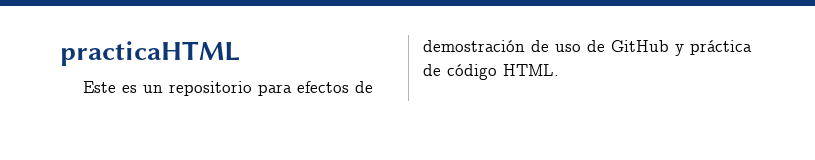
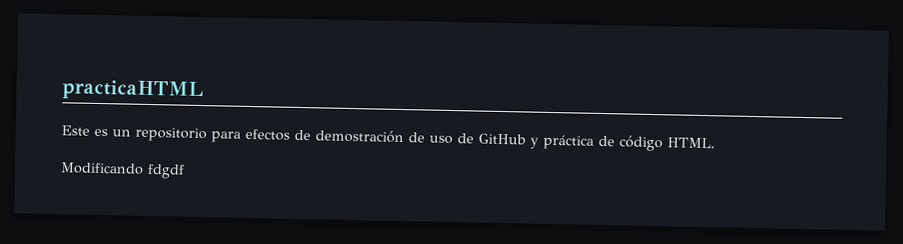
(559, 70) none -> [60,162,185,179] // Modificando fdgdf

